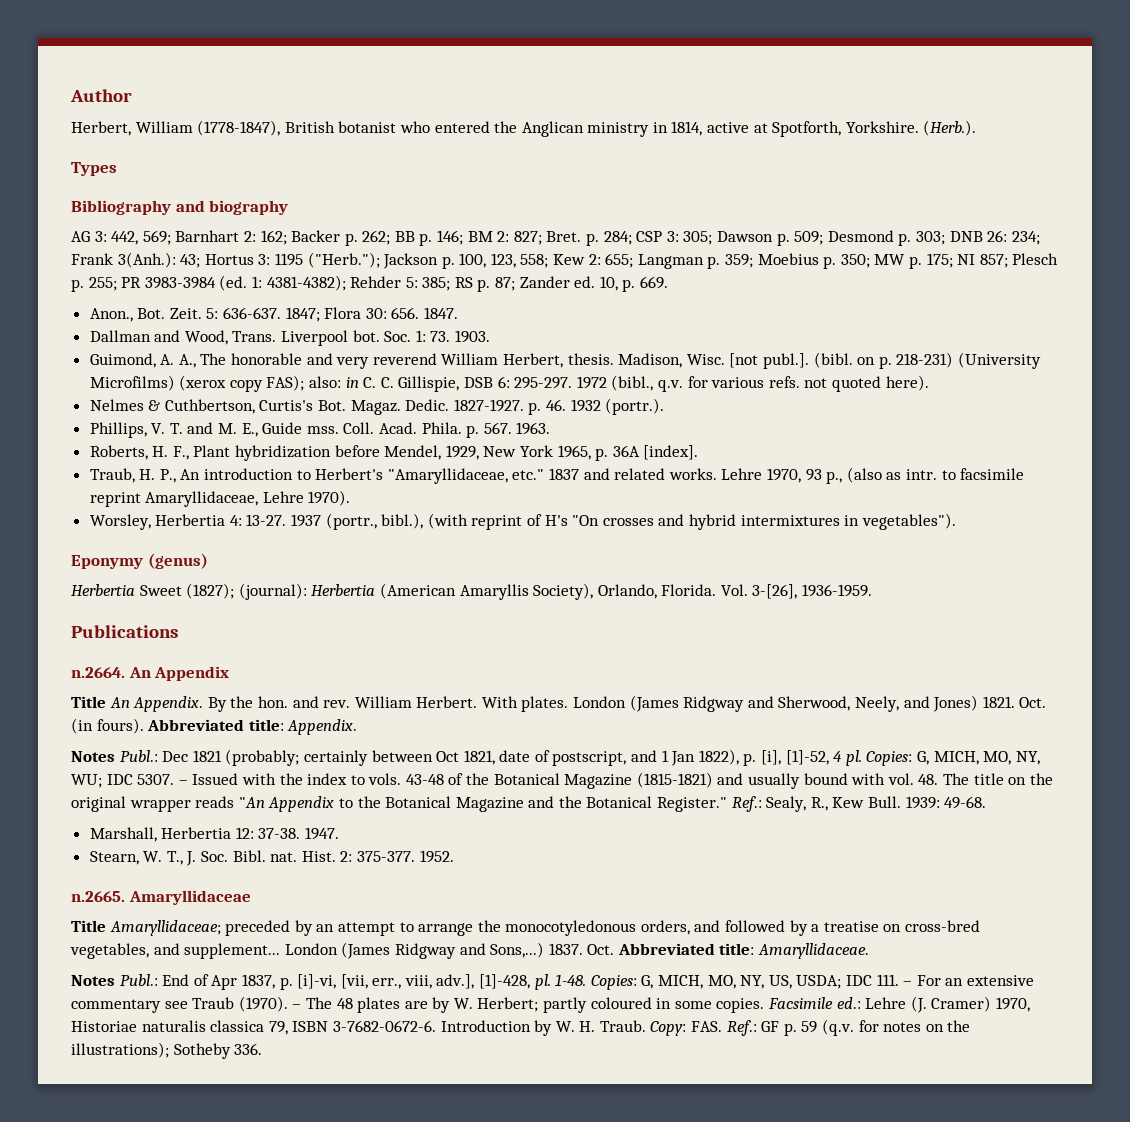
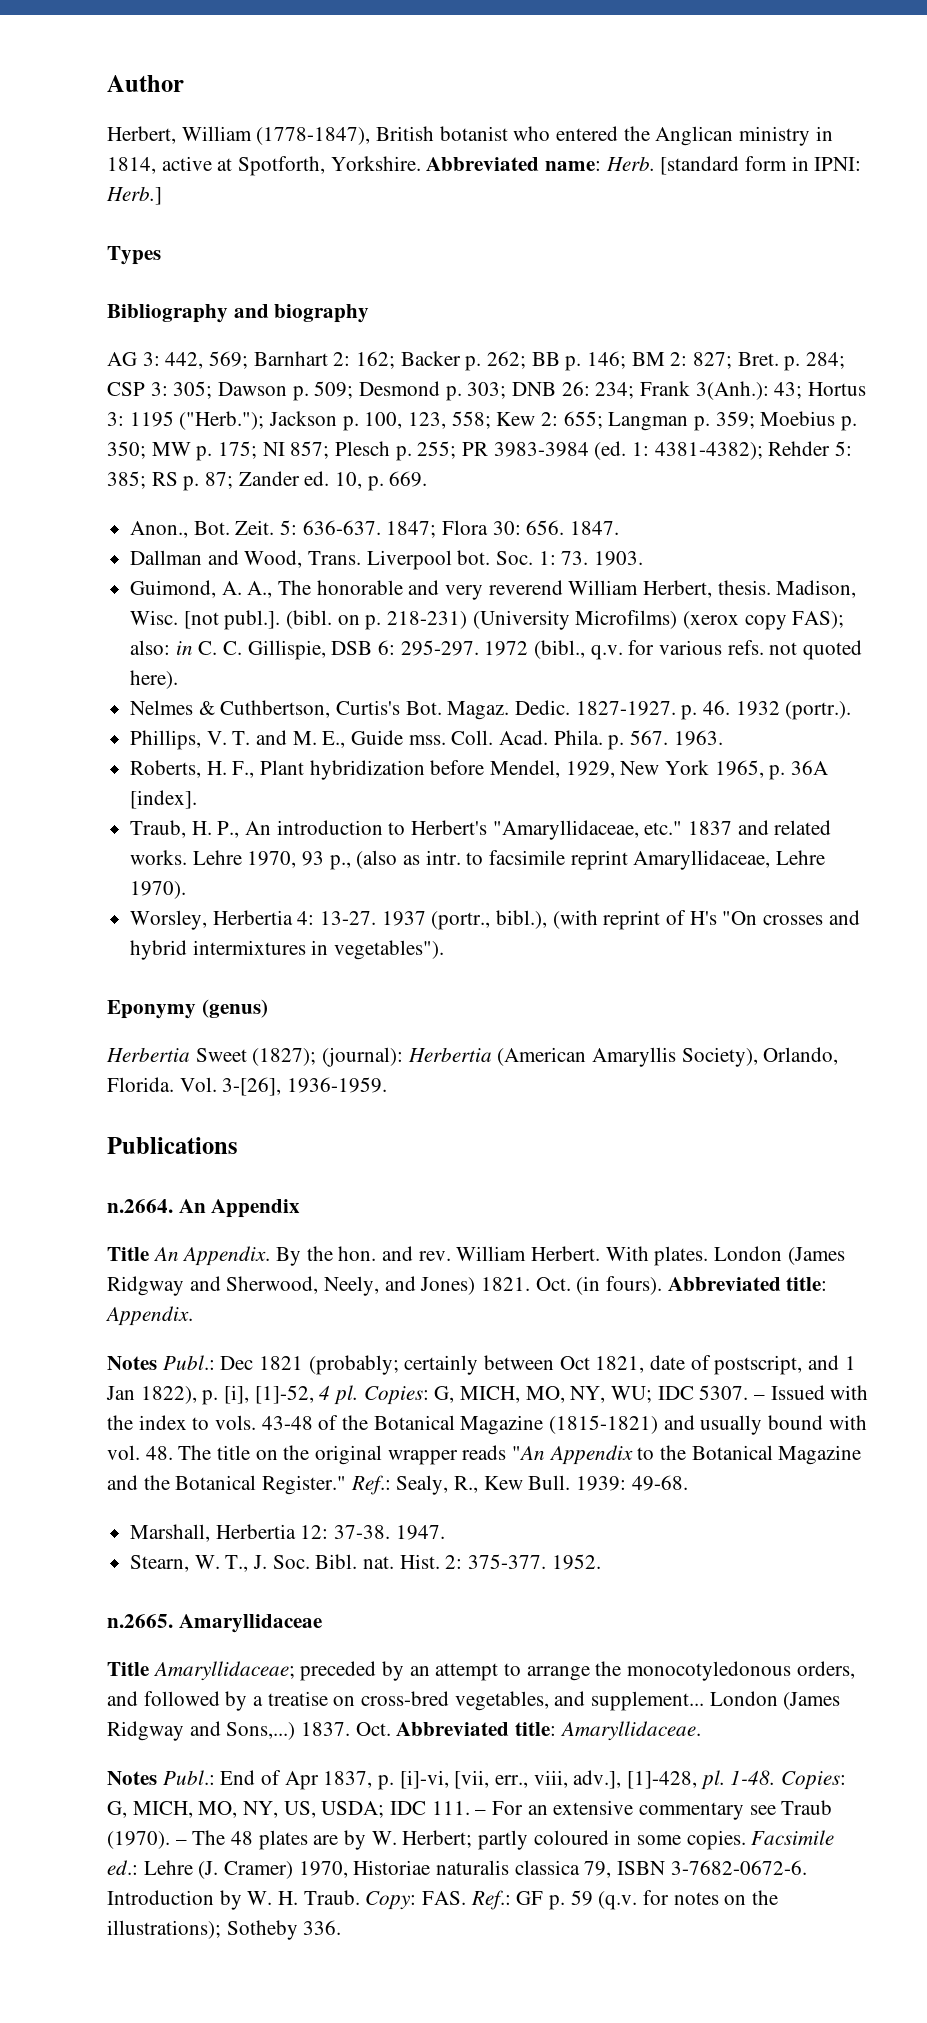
[923,120,977,136] (Herb.). -> [426,156,862,175] [106,186,162,205] Abbreviated name: Herb. [standard form in IPNI: Herb.]

